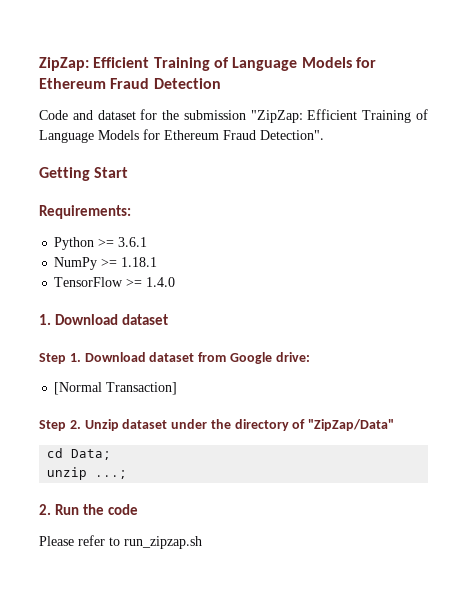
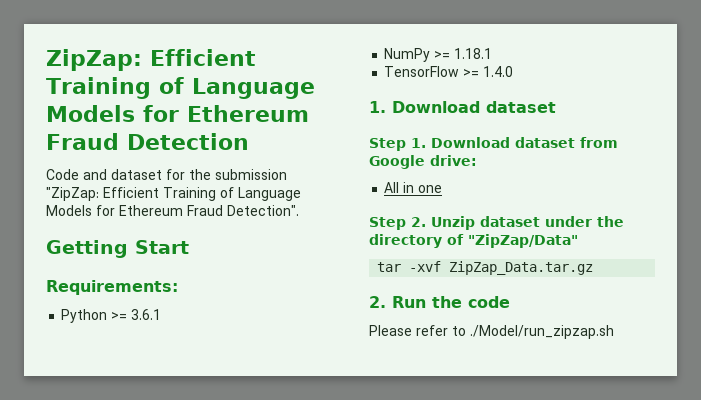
[54,382,178,395] [Normal Transaction] -> [384,182,443,193] All in one
[47,448,112,460] [47,467,128,480] cd Data; // unzip ...; -> [377,261,594,275] tar -xvf ZipZap_Data.tar.gz
[124,536,202,549] run_zipzap.sh -> [470,325,614,339] ./Model/run_zipzap.sh

